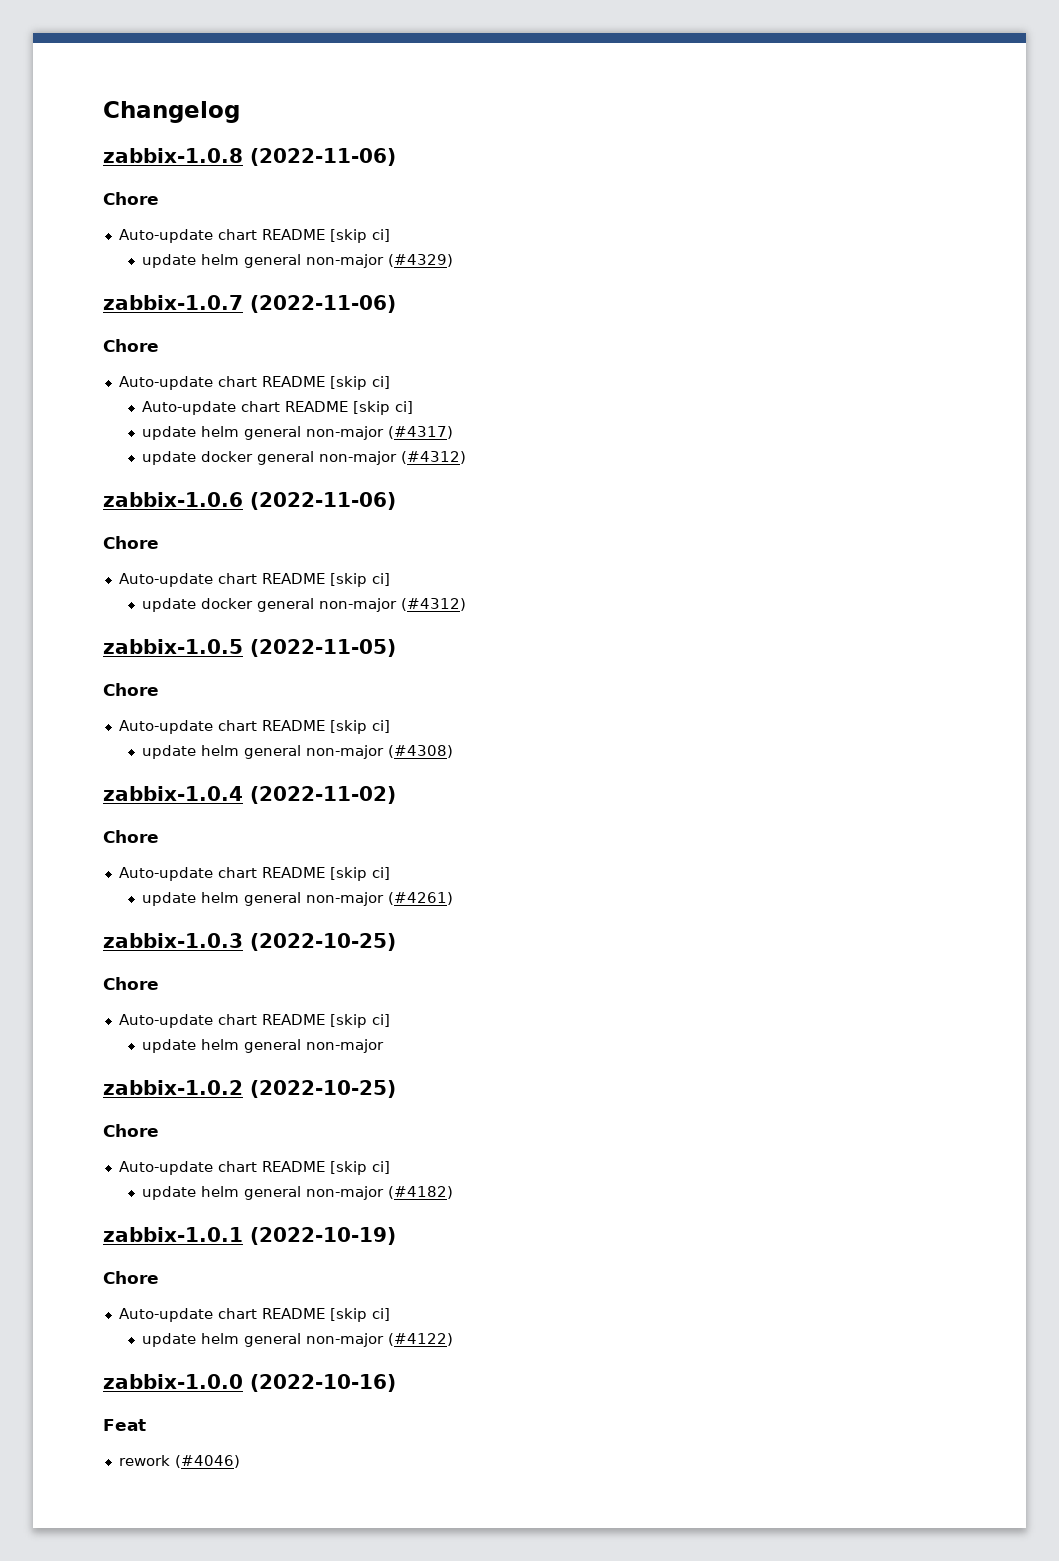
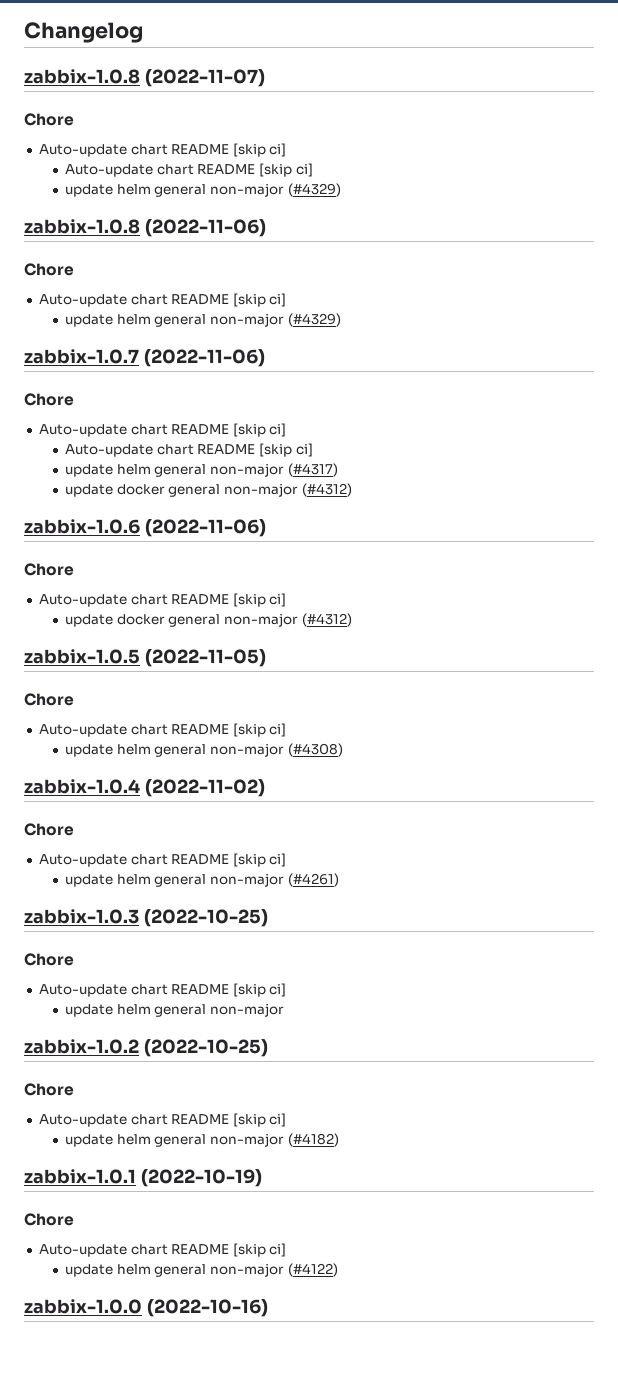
(240, 112) none -> [24,69,265,87] [24,113,74,126] [38,143,287,157] [64,163,313,177] [64,183,341,197] // zabbix-1.0.8 (2022-11-07) // Chore // Auto-update chart README [skip ci] // Auto-update chart README [skip ci] // update helm general non-major (#4329)
[103,1419,146,1431] [118,1455,240,1468] // Feat // rework (#4046) -> (268, 1308) none

